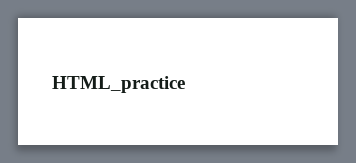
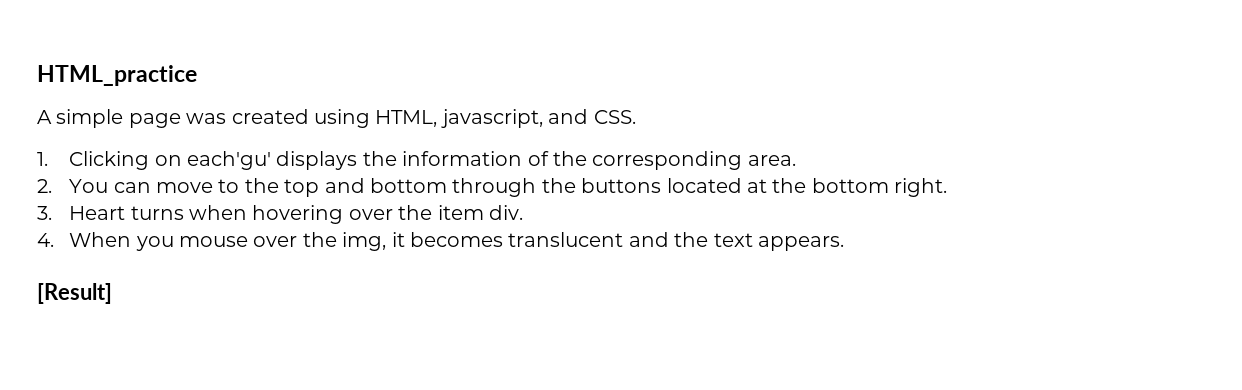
(185, 84) none -> [37,109,636,128] [37,151,796,170] [37,178,948,197] [37,205,523,224] [37,232,844,251] [37,283,112,304] // A simple page was created using HTML, javascript, and CSS. // 1. Clicking on each'gu' displays the information of the corresponding area. // 2. You can move to the top and bottom through the buttons located at the bottom right. // 3. Heart turns when hovering over the item div. // 4. When you mouse over the img, it becomes translucent and the text appears. // [Result]

